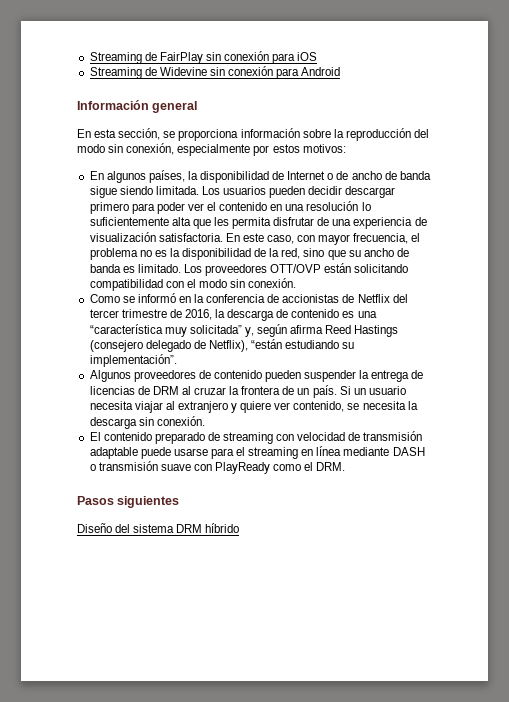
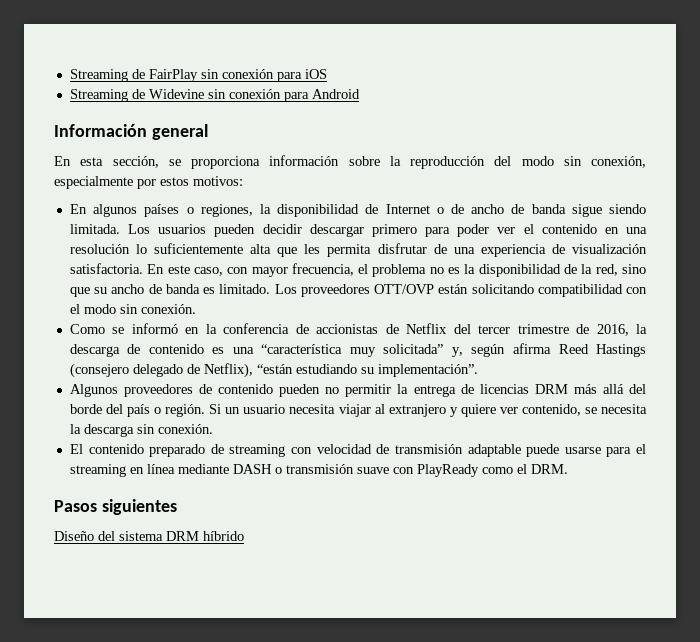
[148,170,185,183] países, -> [144,204,253,217] países o regiones,
[304,370,357,382] suspender -> [325,384,392,397] no permitir
[137,385,337,398] de DRM al cruzar la frontera de un país. -> [534,384,646,394] [69,404,206,417] DRM más allá del borde del país o región.

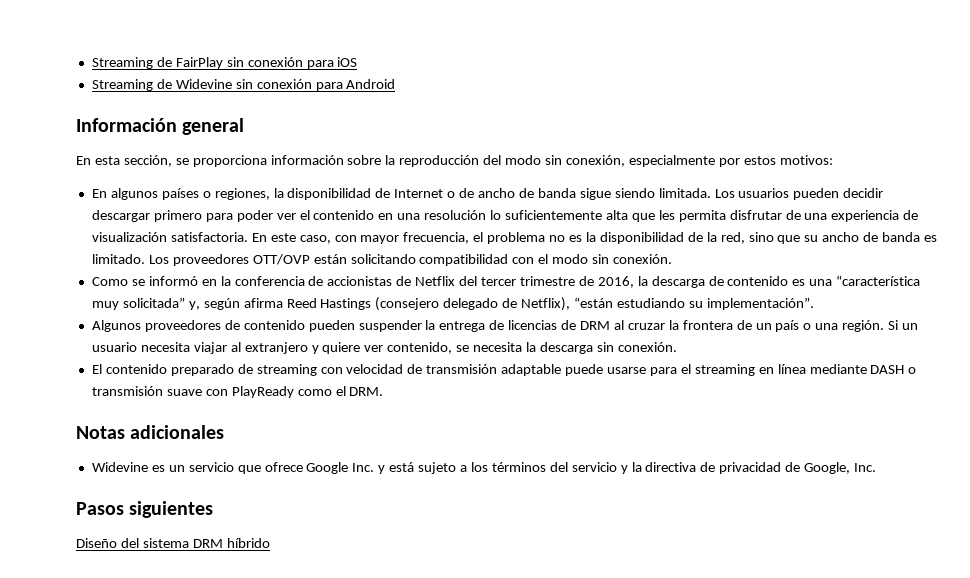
[325,384,392,397] no permitir -> [358,320,422,332] suspender
[534,384,646,394] [69,404,124,414] DRM más allá del borde del -> [561,320,772,330] de DRM al cruzar la frontera de un
(162, 410) none -> [815,323,839,330] una
(568, 469) none -> [76,425,225,439] [91,462,876,474] // Notas adicionales // Widevine es un servicio que ofrece Google Inc. y está sujeto a los términos del servicio y la directiva de privacidad de Google, Inc.

